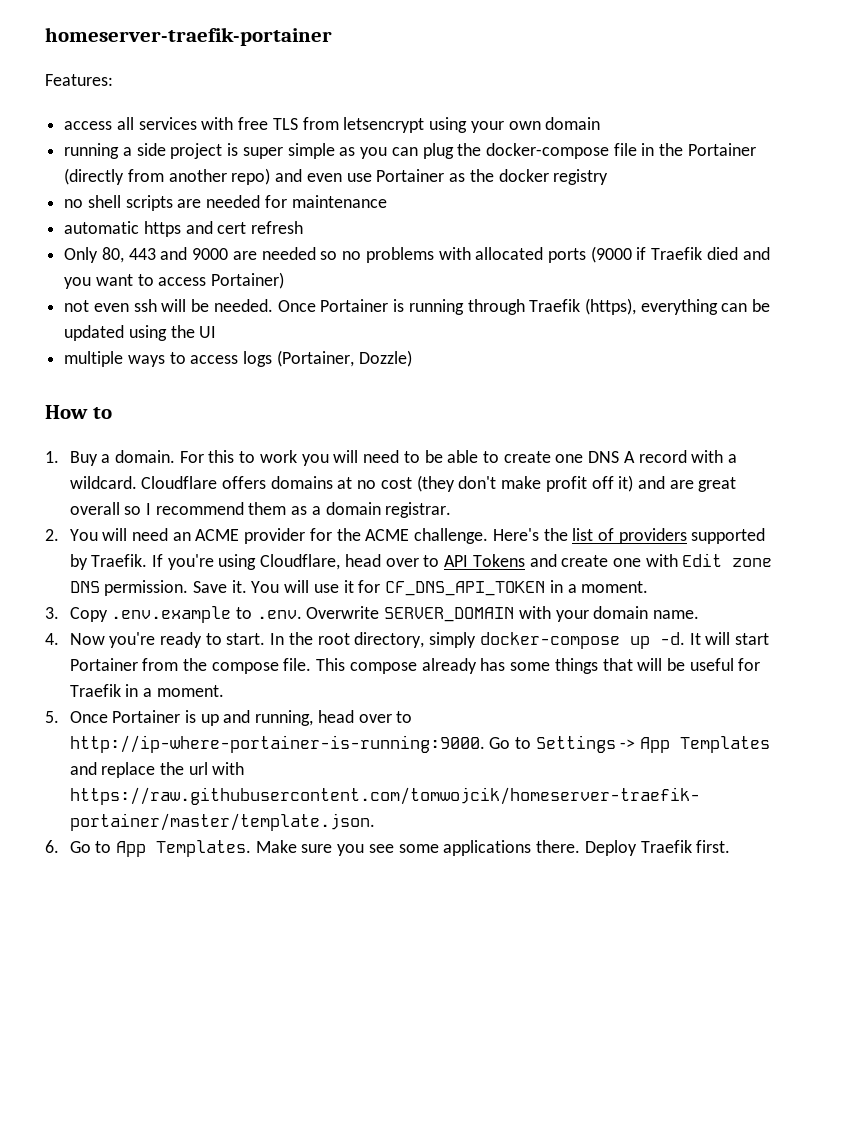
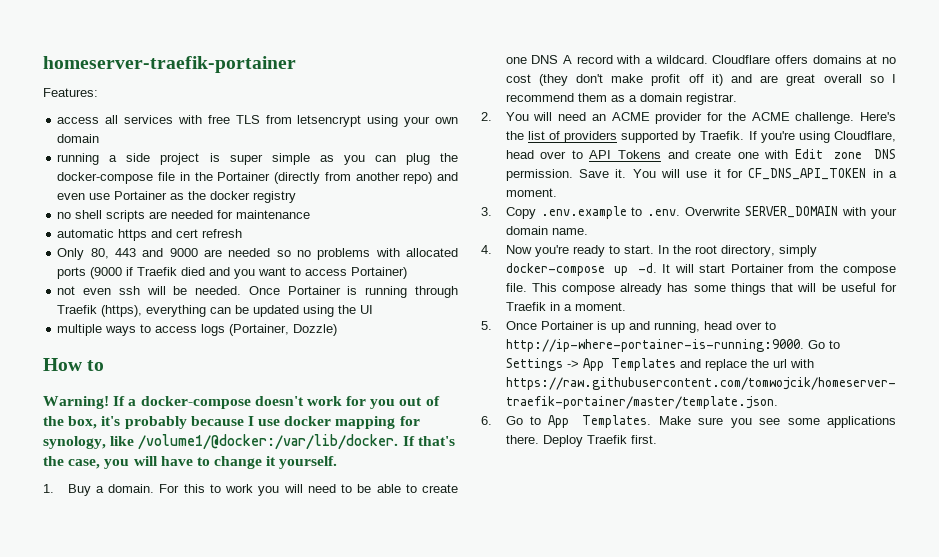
(112, 413) none -> [43,396,440,409] [43,416,420,429] [43,434,455,450] [43,456,338,469] // Warning! If a docker-compose doesn't work for you out of the box, it's probably because I use docker mapping for synology, like /volume1/@docker:/var/lib/docker. If that's the case, you will have to change it yourself.

